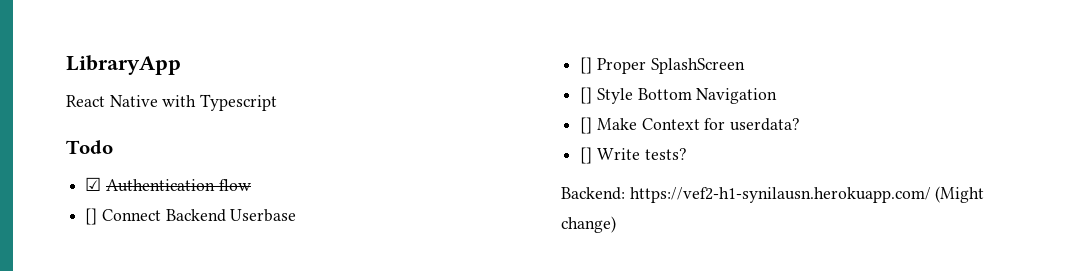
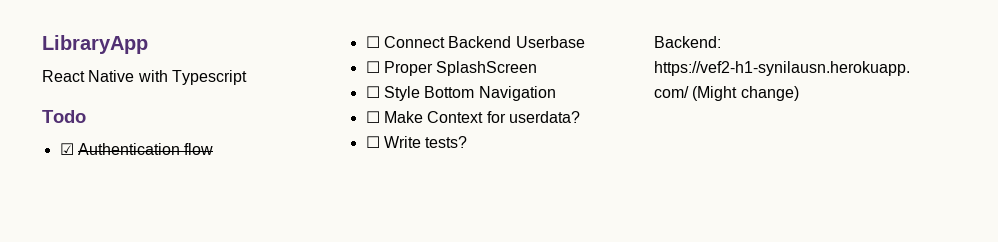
[85,208,98,225] [] -> [365,36,380,48] ☐
[580,57,593,74] [] -> [365,61,380,73] ☐
[580,87,593,104] [] -> [365,86,380,98] ☐
[580,117,593,134] [] -> [365,111,380,123] ☐
[580,147,593,164] [] -> [365,136,380,148] ☐

